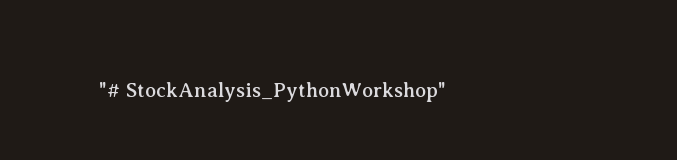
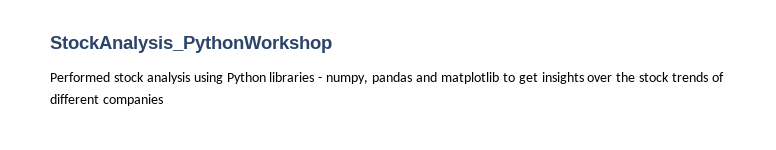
[99,82,446,102] "# StockAnalysis_PythonWorkshop" -> [50,36,332,53] [50,72,725,84] [50,94,163,106] StockAnalysis_PythonWorkshop // Performed stock analysis using Python libraries - numpy, pandas and matplotlib to get insights over the stock trends of different companies

